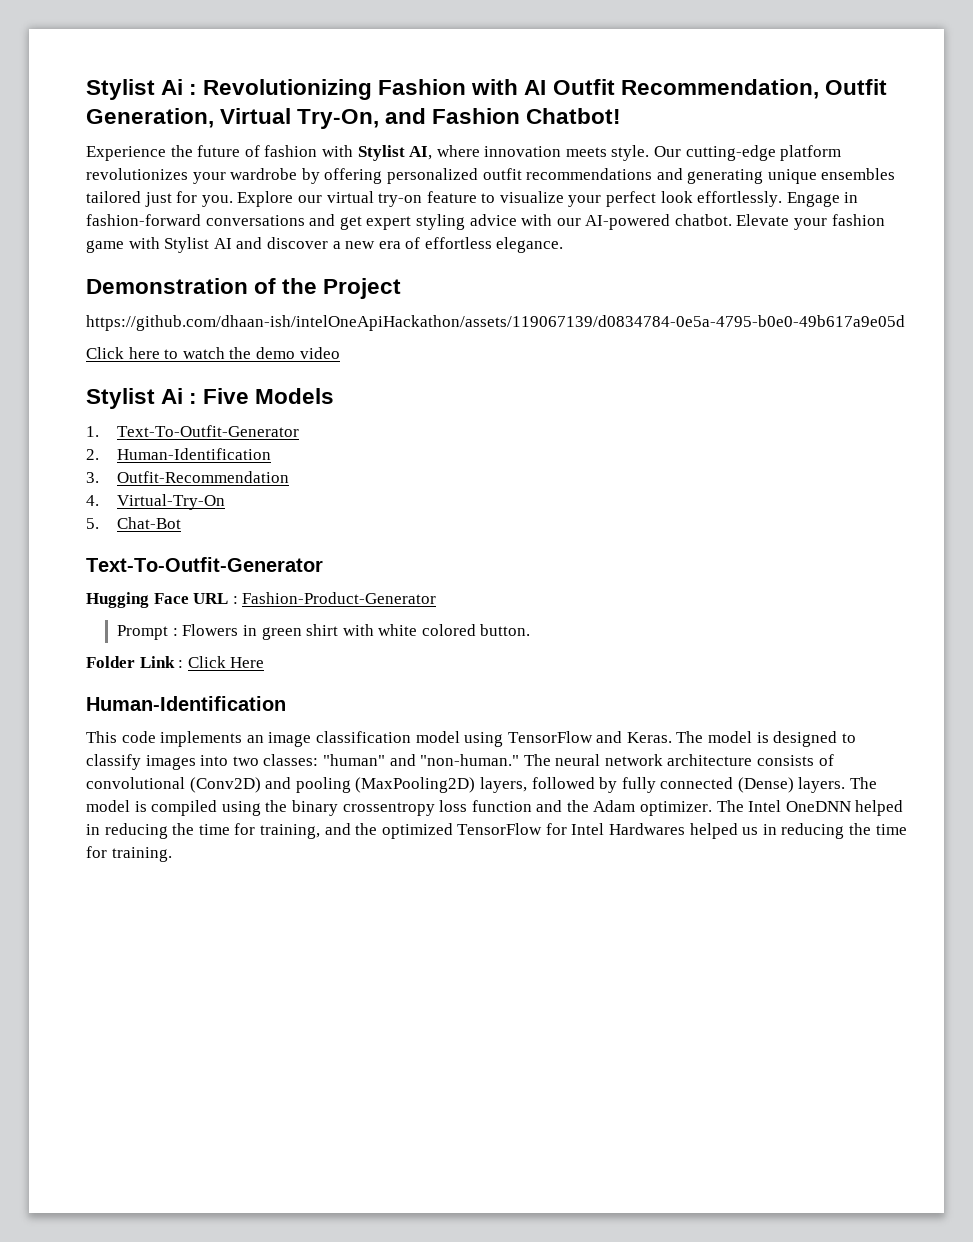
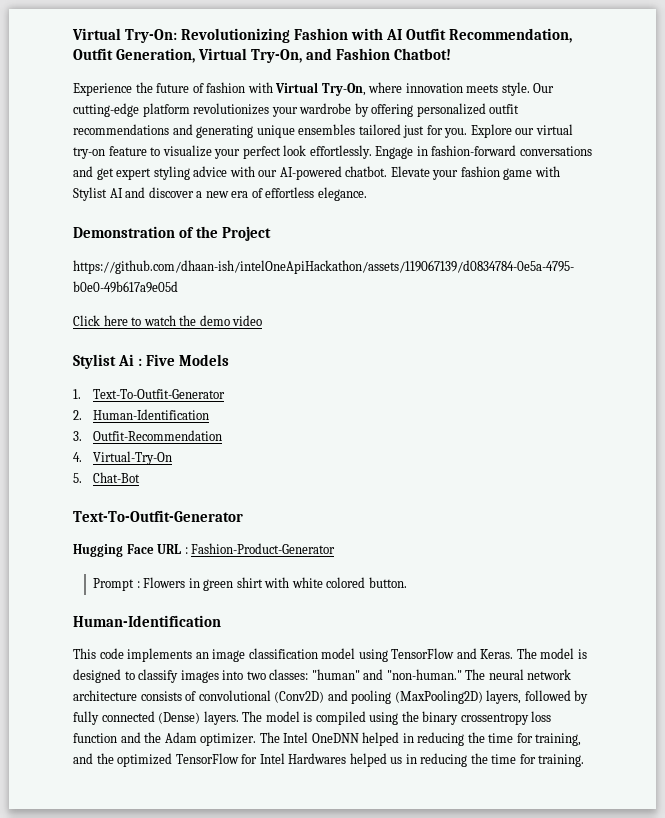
[86,79,198,100] Stylist Ai : -> [72,28,178,43] Virtual Try-On:
[357,145,433,161] Stylist AI, -> [275,82,366,96] Virtual Try-On,
[86,656,265,668] // Folder Link : Click Here -> (407, 582) none

